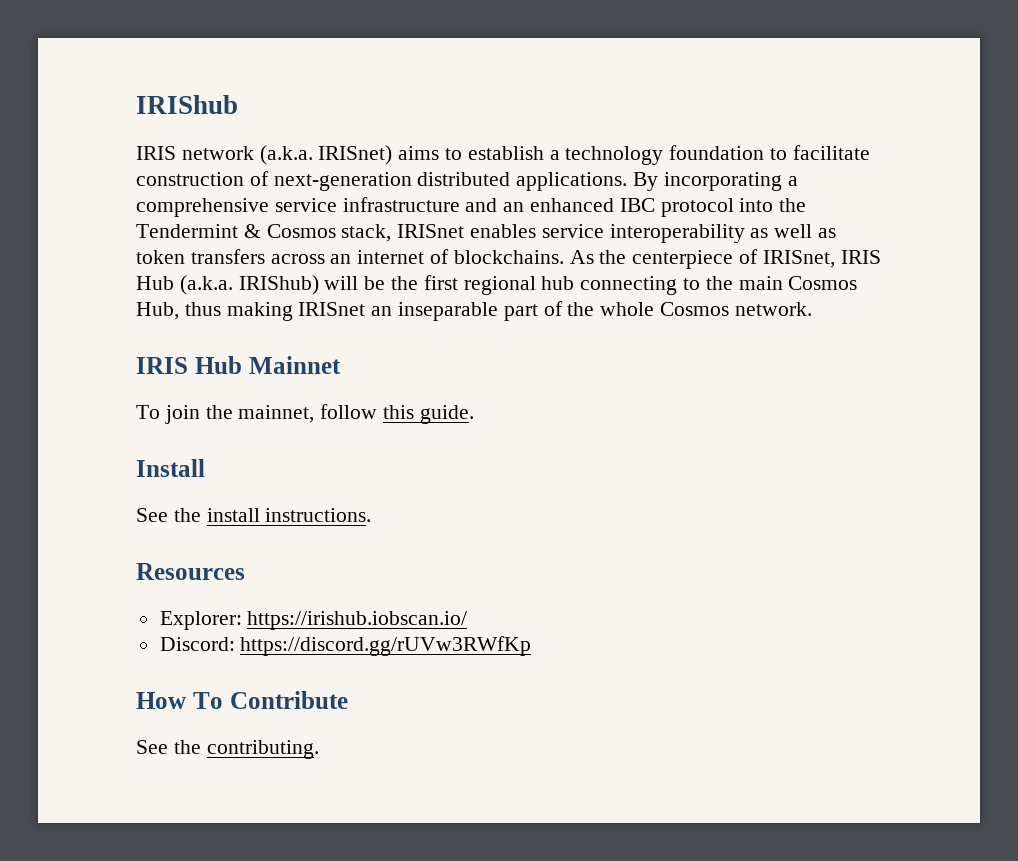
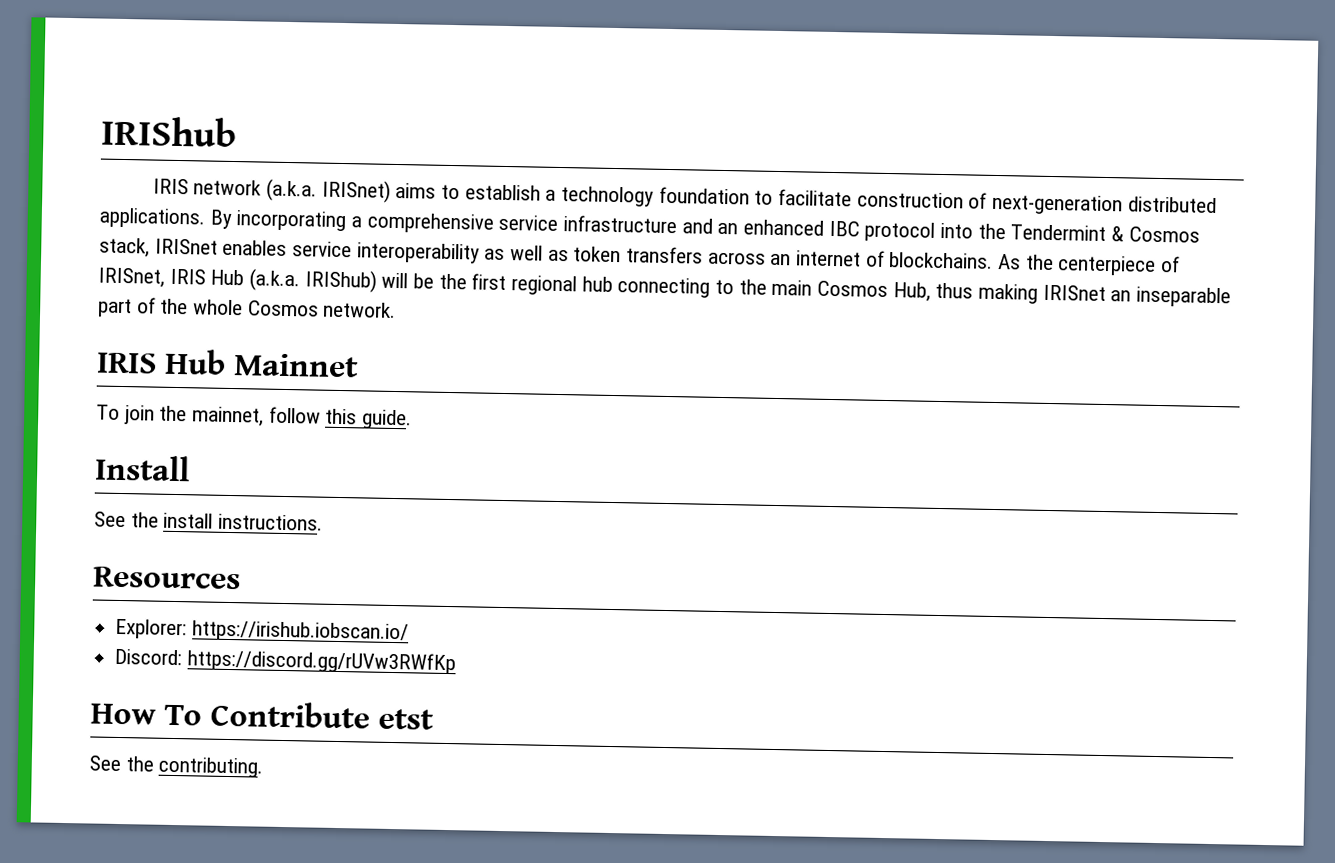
(348, 700) none -> [378,708,434,730] etst

